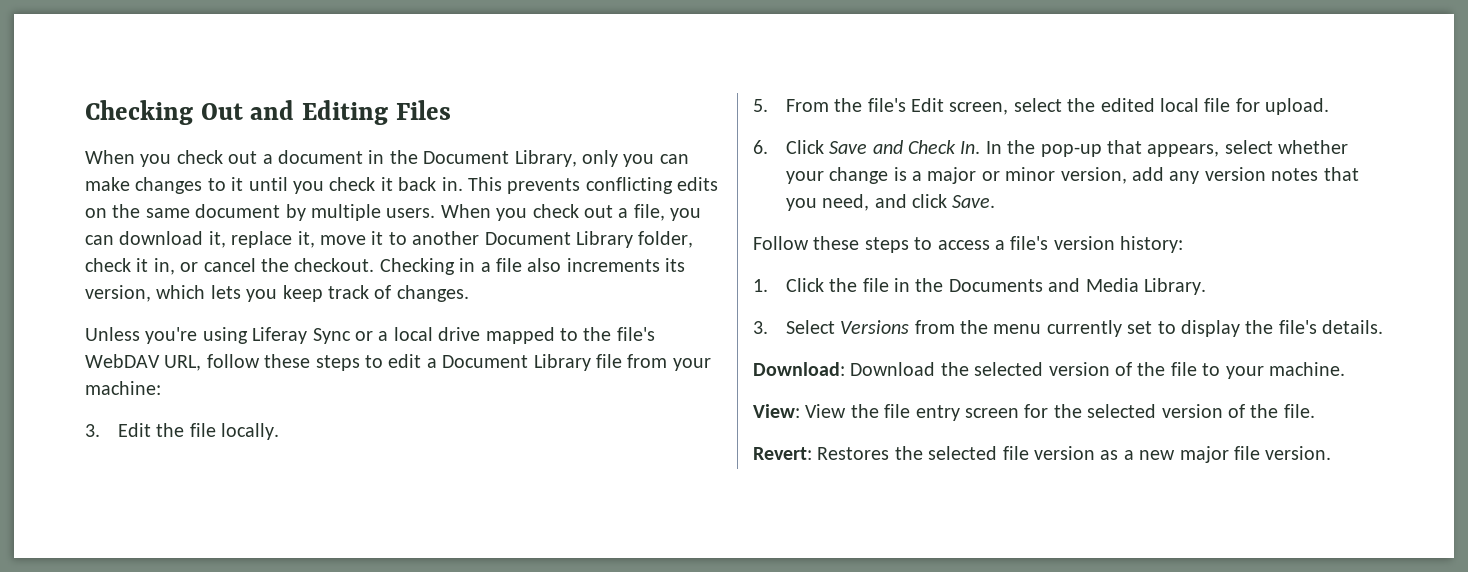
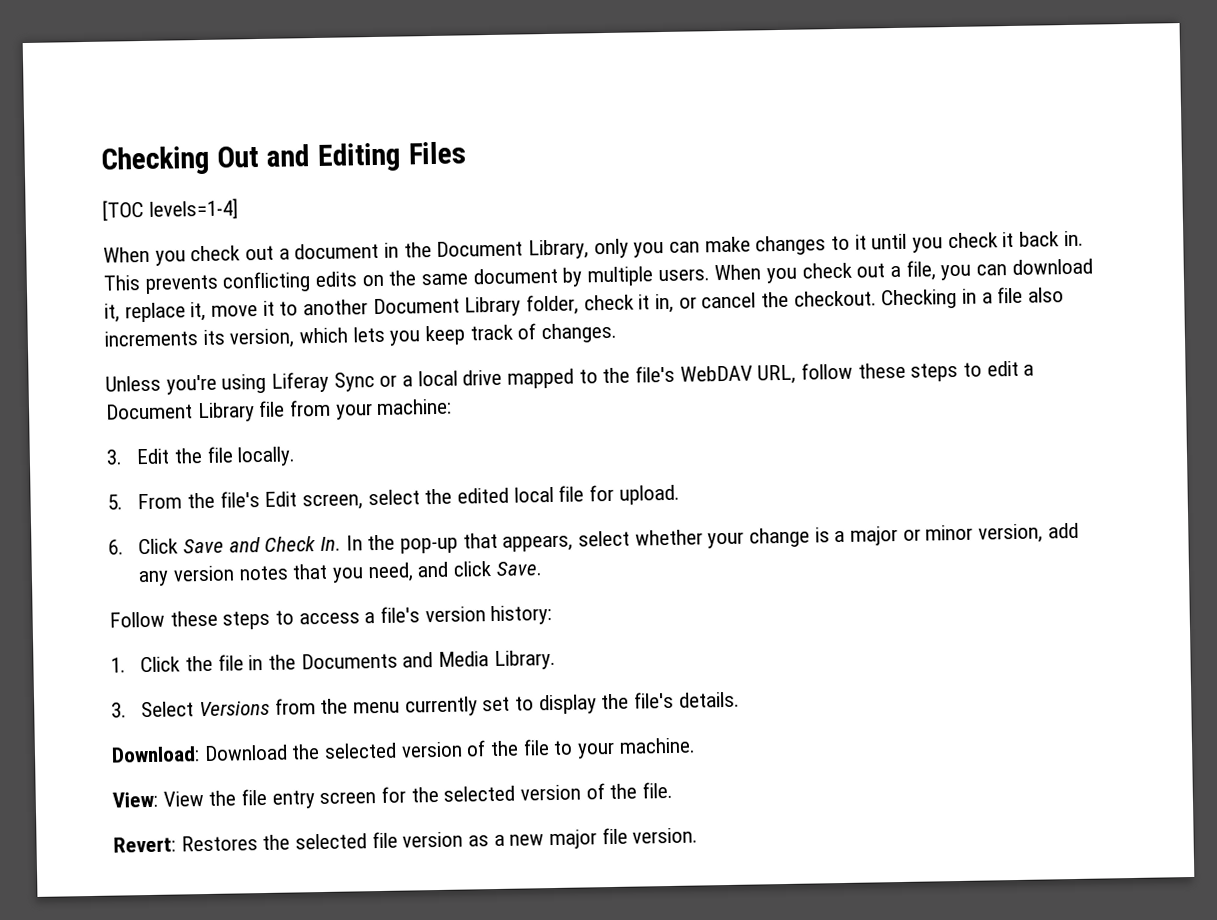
(451, 110) none -> [102,198,238,221] // [TOC levels=1-4]

